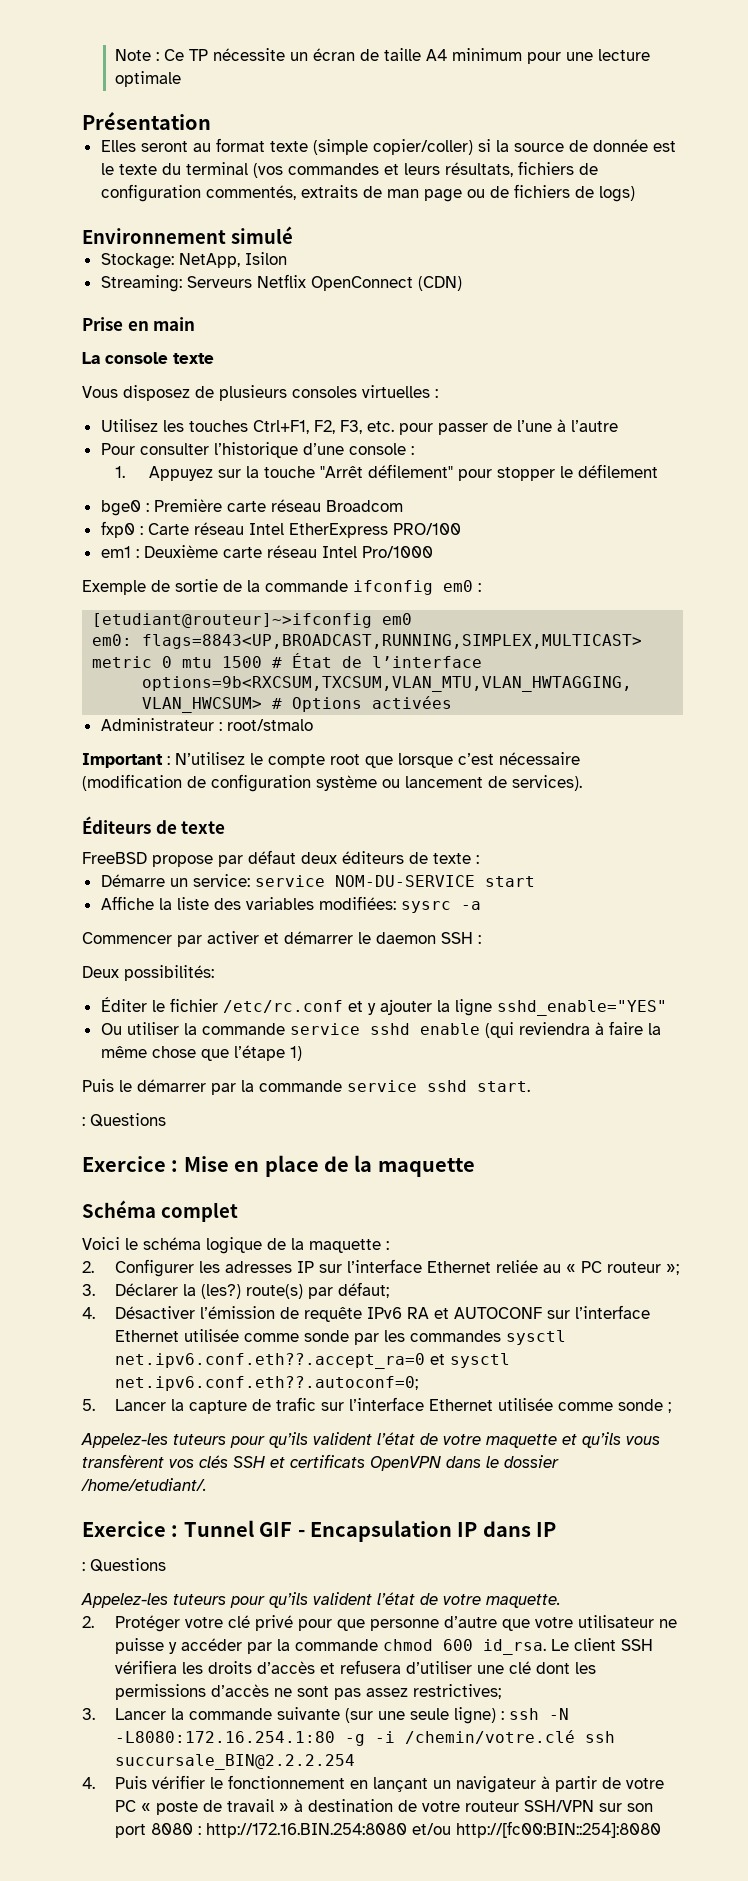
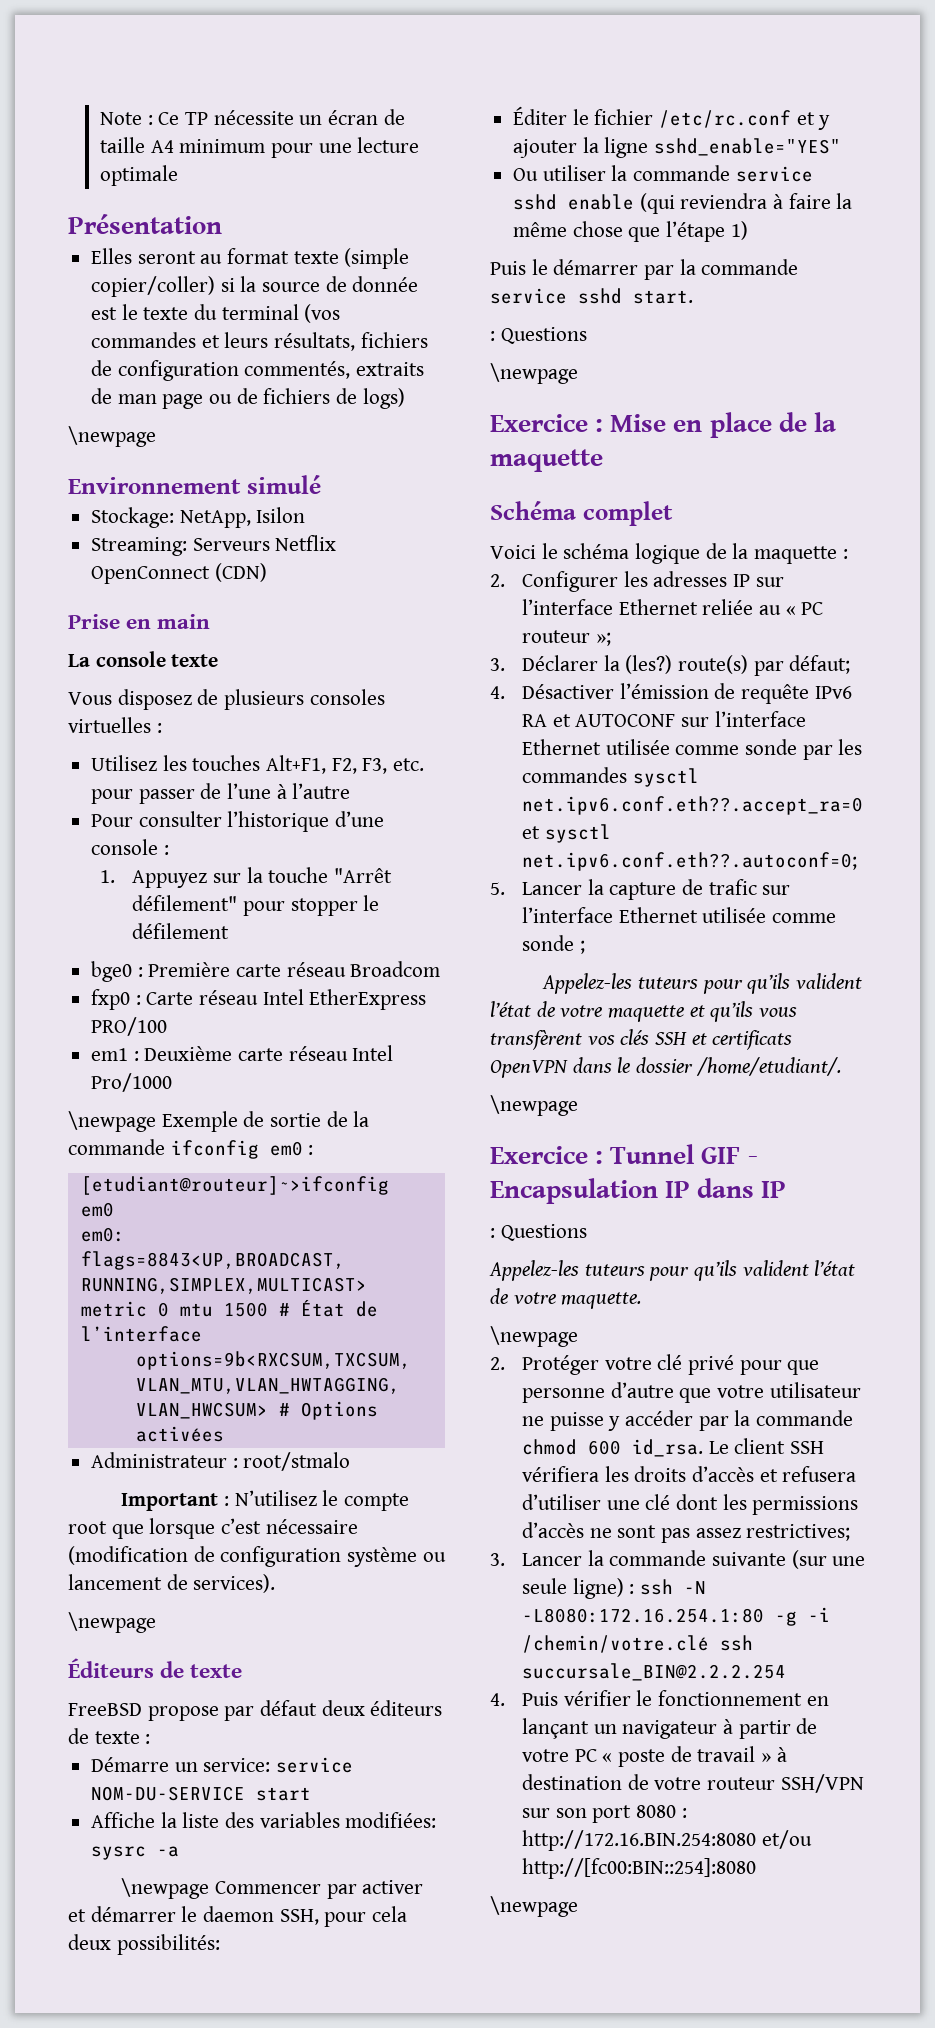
(635, 194) none -> [68,426,156,447] // \newpage
[252,420,309,434] Ctrl+F1, -> [266,755,327,774] Alt+F1,
(433, 552) none -> [68,1111,156,1132] \newpage
(582, 783) none -> [68,1612,156,1633] // \newpage
(481, 905) none -> [121,1878,210,1899] \newpage
[441,932,481,944] [82,966,119,978] SSH : // Deux -> [279,1906,408,1927] [68,1934,111,1950] SSH, pour cela deux
(166, 1120) none -> [490,363,578,384] // \newpage
(207, 1484) none -> [490,1095,578,1116] // \newpage
(561, 1601) none -> [490,1326,578,1347] // \newpage
(662, 1829) none -> [490,1896,578,1917] // \newpage

